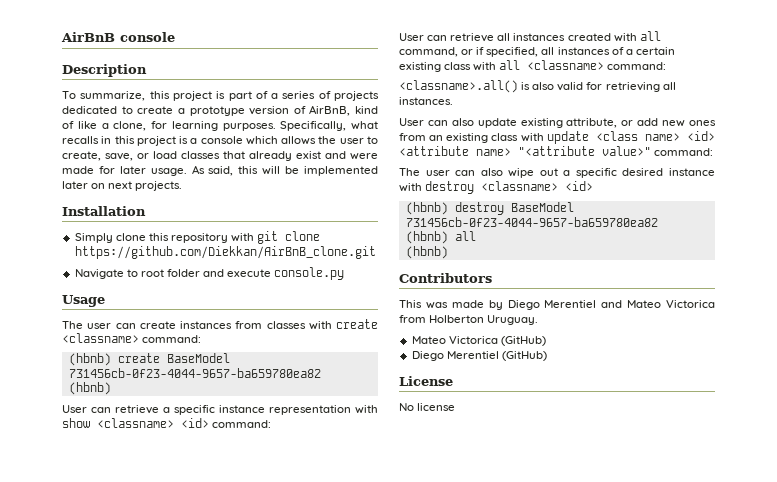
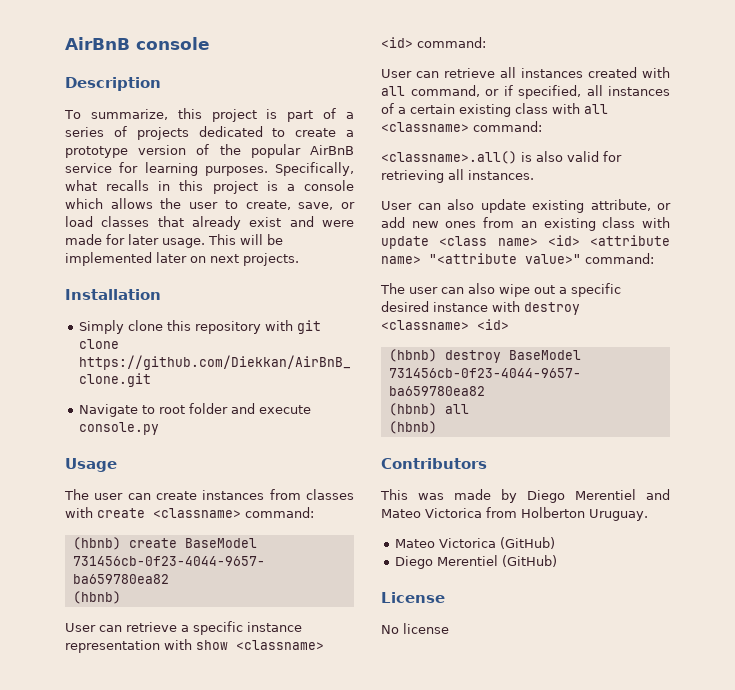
[309,105,378,116] [62,121,147,131] AirBnB, kind of like a clone, -> [219,144,354,158] [65,163,112,173] the popular AirBnB service
[191,165,259,176] As said, this -> [208,234,236,245] This

